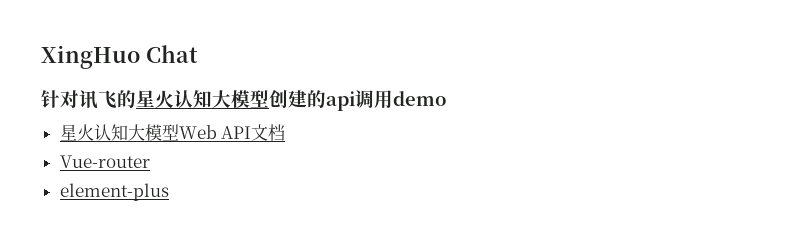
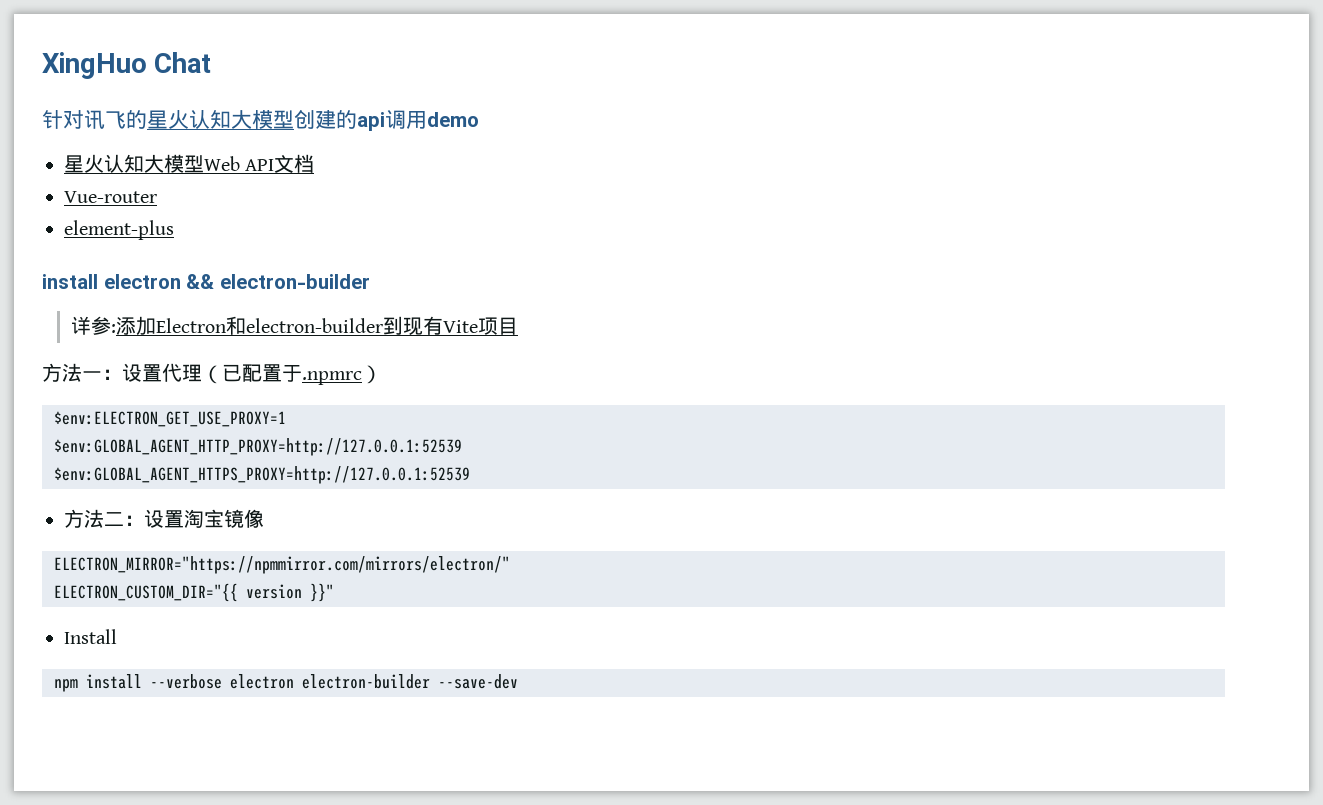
(169, 192) none -> [42,274,370,289] [71,316,519,336] [42,363,382,385] [54,411,286,427] [54,438,462,456] [54,466,470,484] [64,509,264,528] [54,556,510,574] [54,583,334,602] [64,629,117,644] [54,674,518,692] // install electron && electron-builder // 详参:添加Electron和electron-builder到现有Vite项目 // 方法一：设置代理（已配置于.npmrc） // $env:ELECTRON_GET_USE_PROXY=1 // $env:GLOBAL_AGENT_HTTP_PROXY=http://127.0.0.1:52539 // $env:GLOBAL_AGENT_HTTPS_PROXY=http://127.0.0.1:52539 // 方法二：设置淘宝镜像 // ELECTRON_MIRROR="https://npmmirror.com/mirrors/electron/" // ELECTRON_CUSTOM_DIR="{{ version }}" // Install // npm install --verbose electron electron-builder --save-dev

